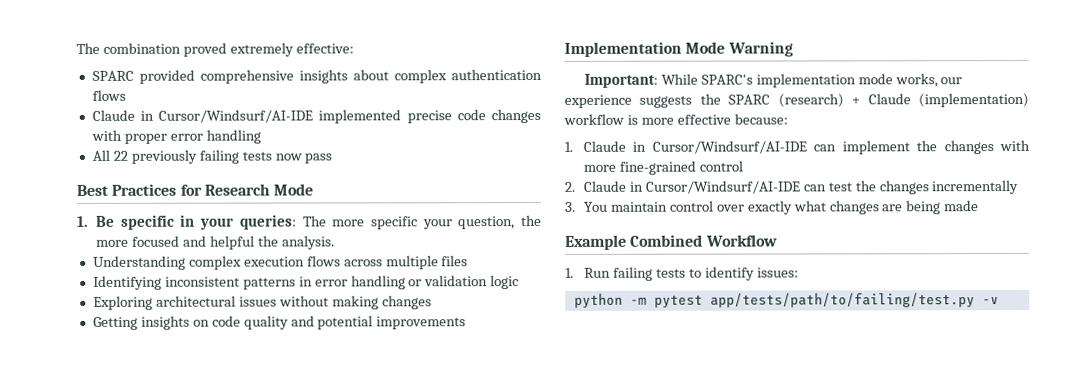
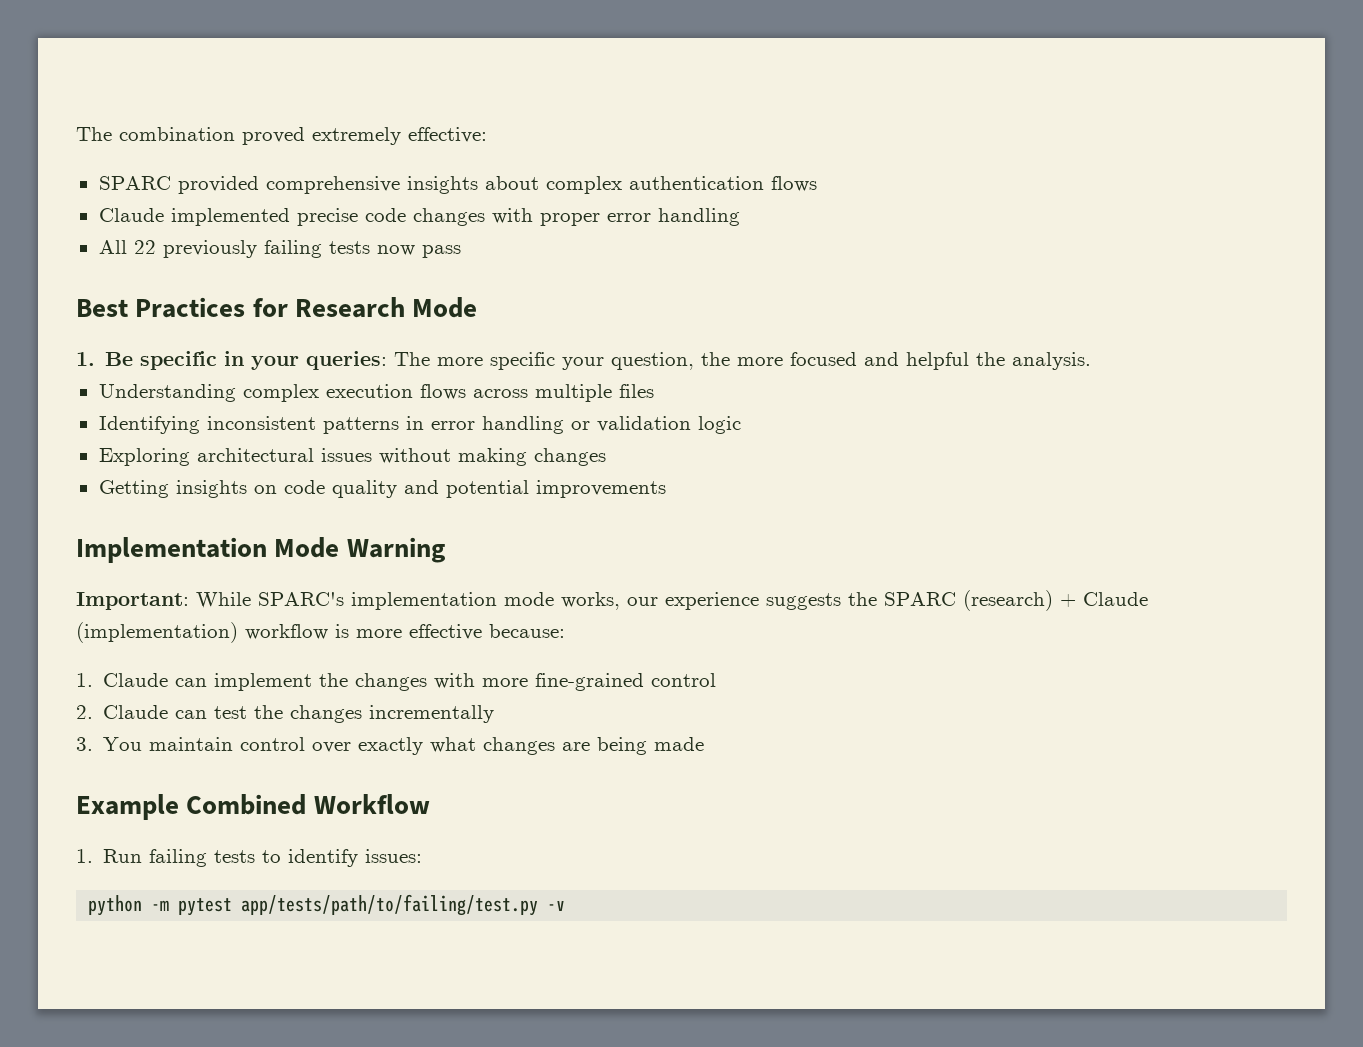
[140,109,314,123] in Cursor/Windsurf/AI-IDE -> (164, 215) none
[632,140,807,154] in Cursor/Windsurf/AI-IDE -> (169, 680) none
[628,180,801,194] in Cursor/Windsurf/AI-IDE -> (169, 712) none

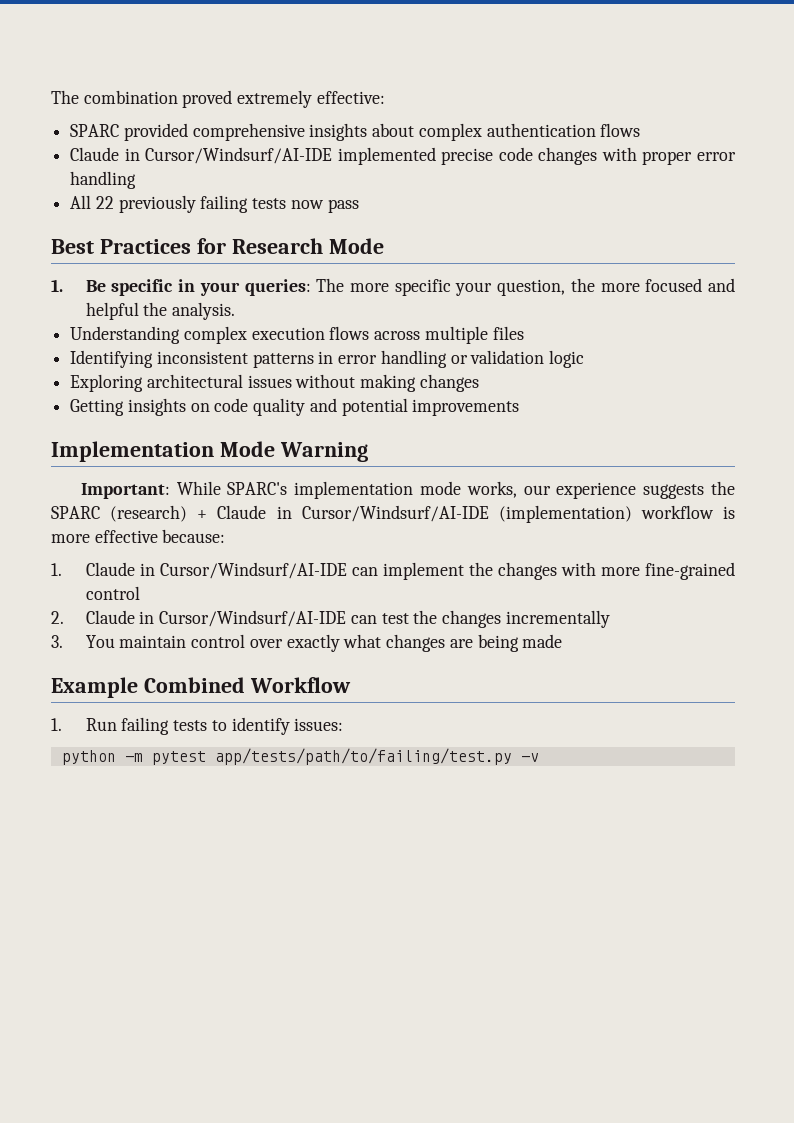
(164, 215) none -> [124,147,333,164] in Cursor/Windsurf/AI-IDE
(1148, 599) none -> [276,505,489,522] in Cursor/Windsurf/AI-IDE
(169, 680) none -> [139,562,347,579] in Cursor/Windsurf/AI-IDE
(169, 712) none -> [139,610,347,627] in Cursor/Windsurf/AI-IDE

